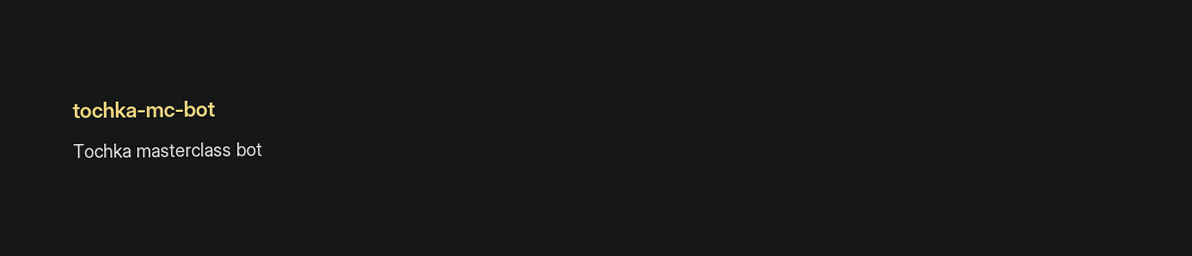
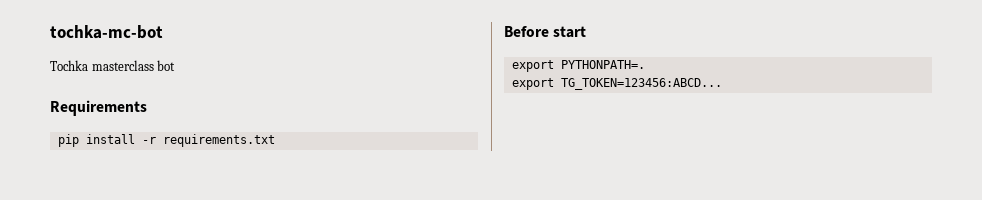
(263, 149) none -> [50,100,147,116] [57,134,275,147] [504,26,587,38] [511,60,645,72] [511,78,722,90] // Requirements // pip install -r requirements.txt // Before start // export PYTHONPATH=. // export TG_TOKEN=123456:ABCD...

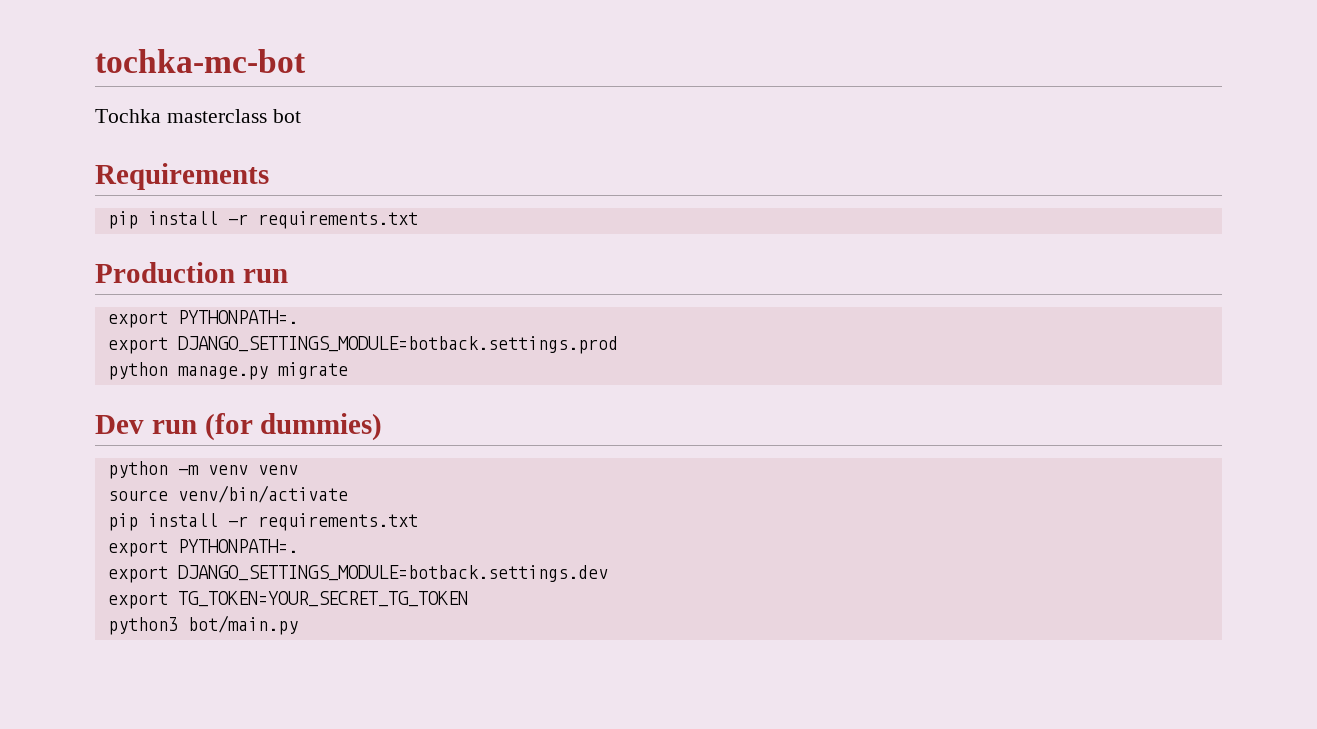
[504,26,587,38] [511,60,645,72] [511,78,722,90] Before start // export PYTHONPATH=. // export TG_TOKEN=123456:ABCD... -> [95,262,288,283] [107,310,298,328] [107,336,618,354] [107,362,348,380] [95,413,383,441] [107,461,298,479] [107,485,348,503] [107,513,418,531] [107,539,298,557] [107,565,608,583] [107,591,468,609] [107,615,298,635] Production run // export PYTHONPATH=. // export DJANGO_SETTINGS_MODULE=botback.settings.prod // python manage.py migrate // Dev run (for dummies) // python -m venv venv // source venv/bin/activate // pip install -r requirements.txt // export PYTHONPATH=. // export DJANGO_SETTINGS_MODULE=botback.settings.dev // export TG_TOKEN=YOUR_SECRET_TG_TOKEN // python3 bot/main.py

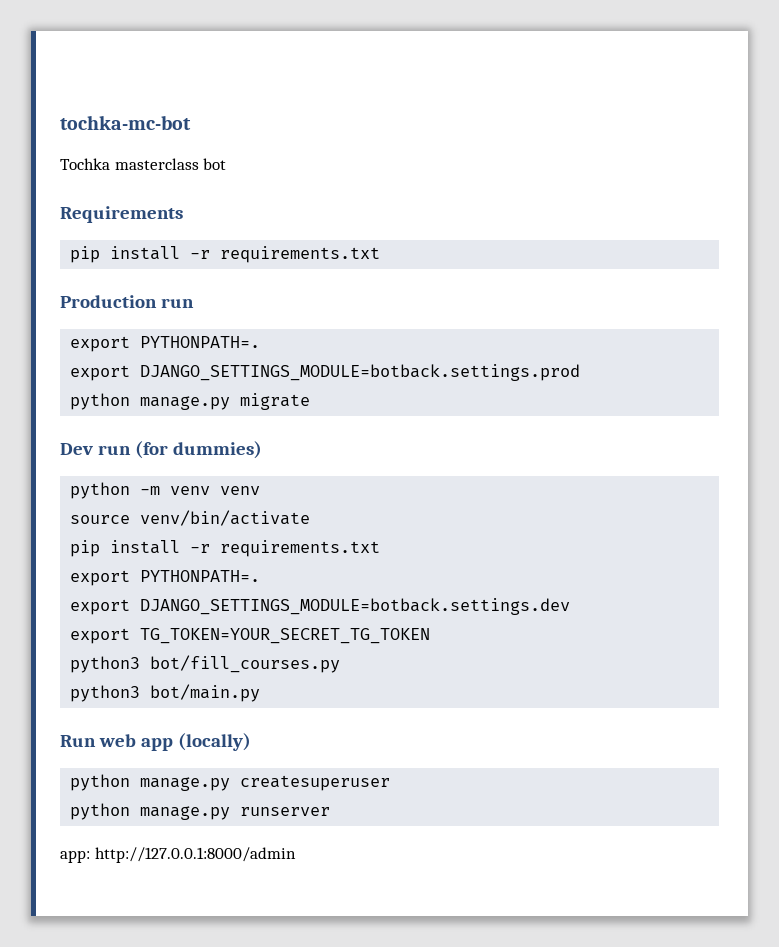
(468, 599) none -> [70,655,341,673] // python3 bot/fill_courses.py
(298, 625) none -> [60,733,251,751] [70,774,391,791] [70,803,331,820] [60,847,296,863] // Run web app (locally) // python manage.py createsuperuser // python manage.py runserver // app: http://127.0.0.1:8000/admin

